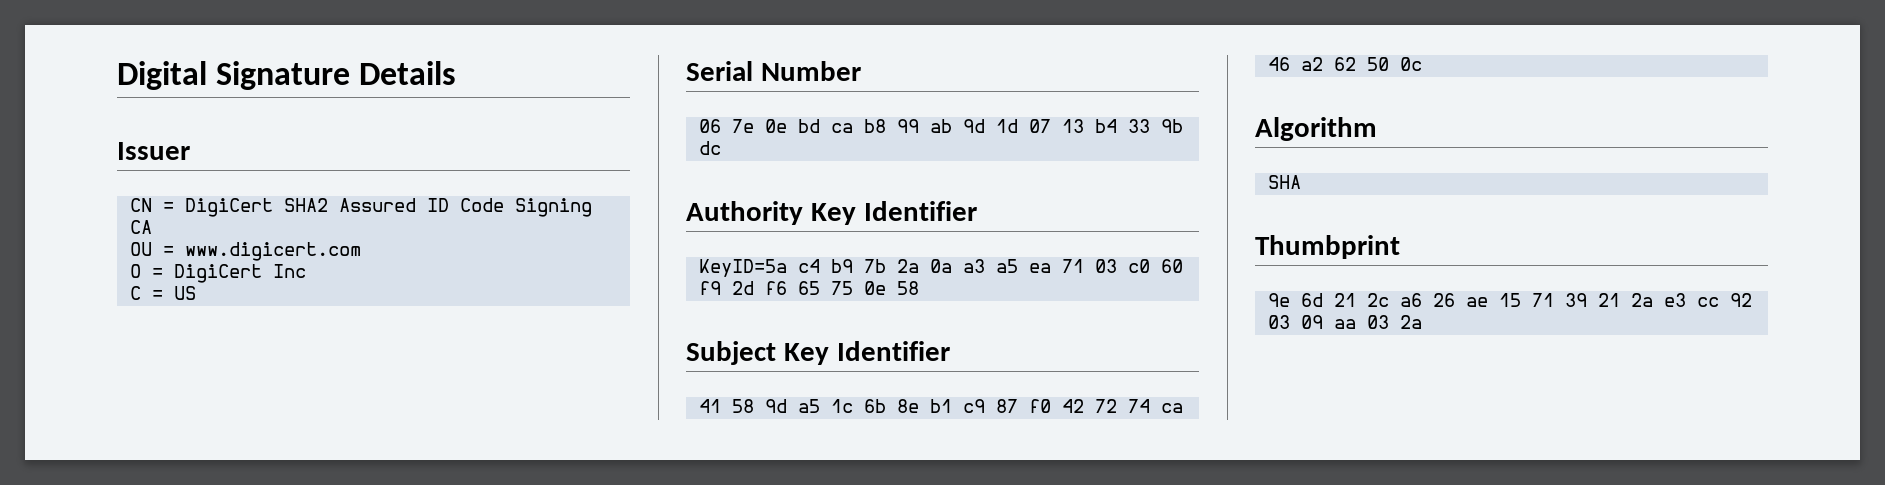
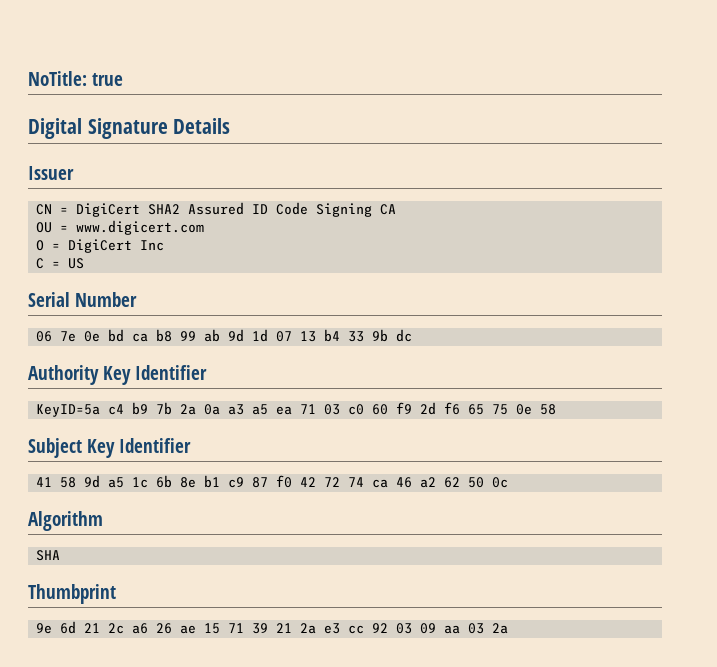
(117, 75) none -> [28,71,123,86] NoTitle: true //

